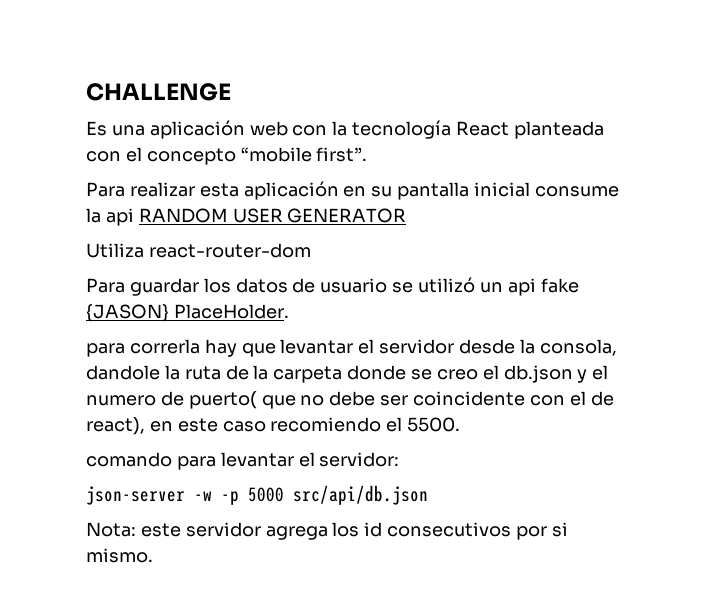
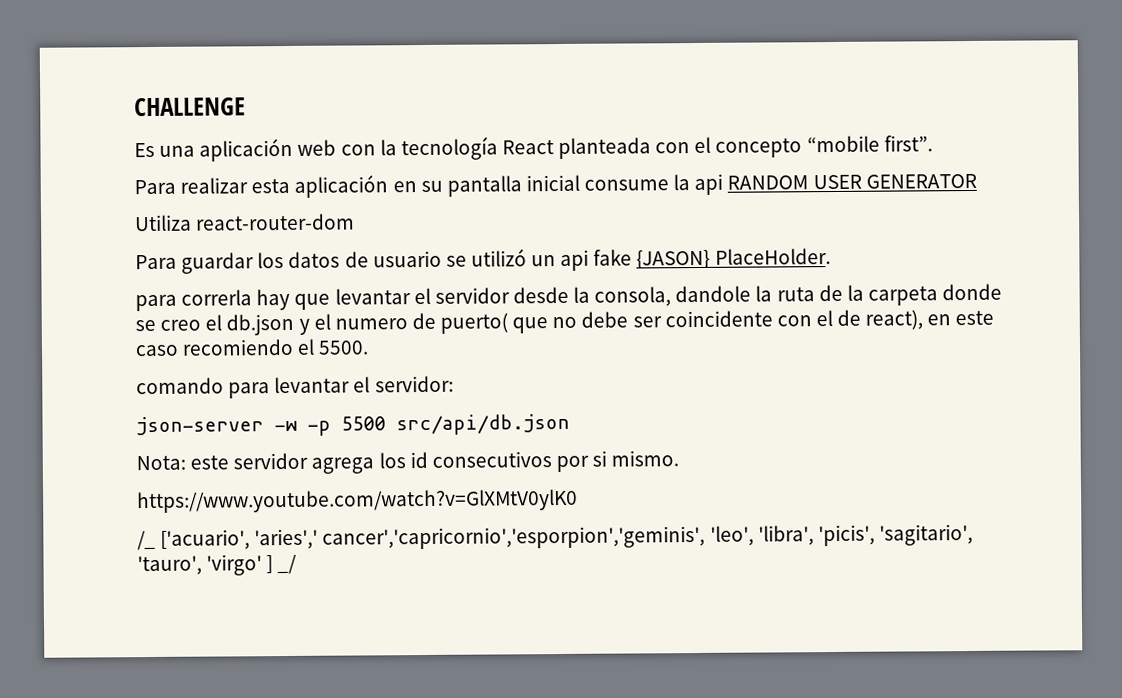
[248,487,284,502] 5000 -> [341,416,386,431] 5500
(153, 555) none -> [137,488,578,514] [137,523,973,551] [137,554,298,576] // https://www.youtube.com/watch?v=GlXMtV0ylK0 // /_ ['acuario', 'aries',' cancer','capricornio','esporpion','geminis', 'leo', 'libra', 'picis', 'sagitario', 'tauro', 'virgo' ] _/

